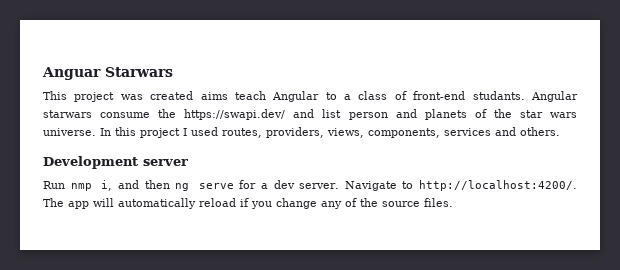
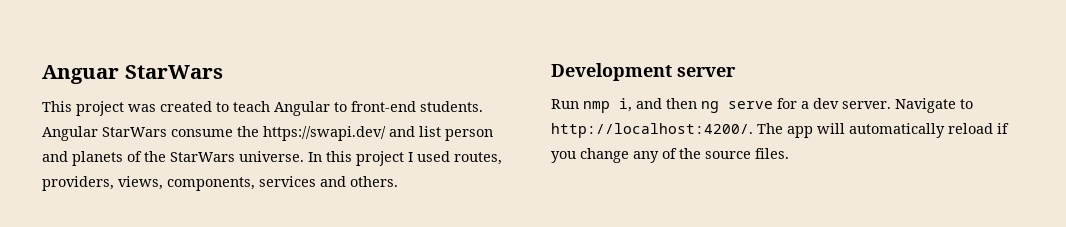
[105,67,173,77] Starwars -> [124,65,223,79] StarWars
[200,92,228,100] aims -> [216,102,229,112] to
[344,91,578,102] [43,110,92,118] a class of front-end studants. Angular starwars -> [351,101,483,112] [42,126,167,141] front-end students. Angular StarWars
[519,110,577,118] star wars -> [170,152,235,162] StarWars

